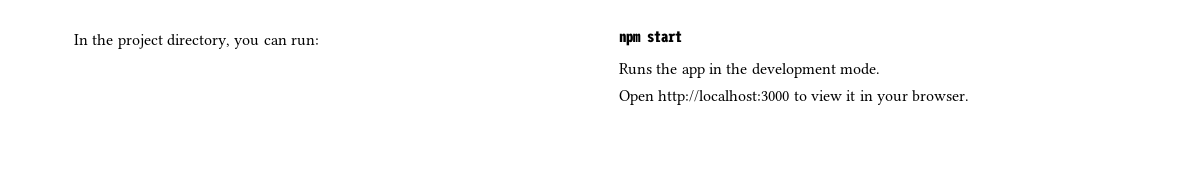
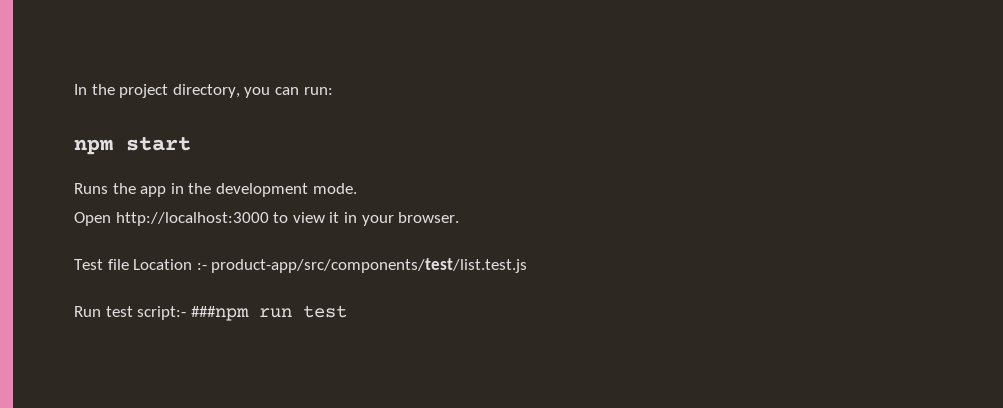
(970, 96) none -> [74,258,528,273] [74,305,347,321] // Test file Location :- product-app/src/components/test/list.test.js // Run test script:- ###npm run test

